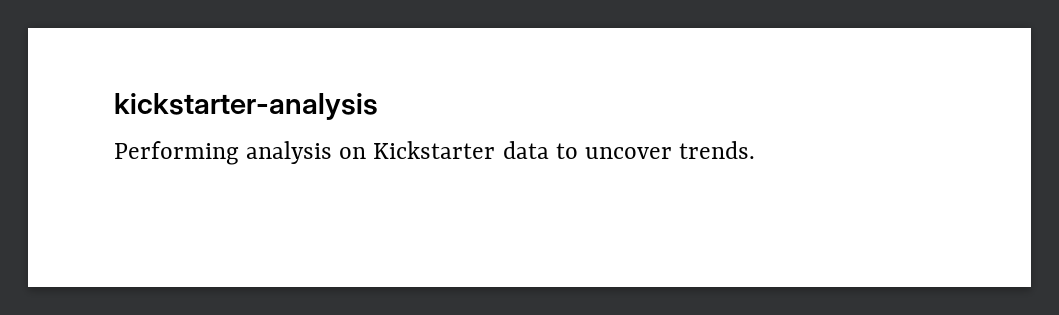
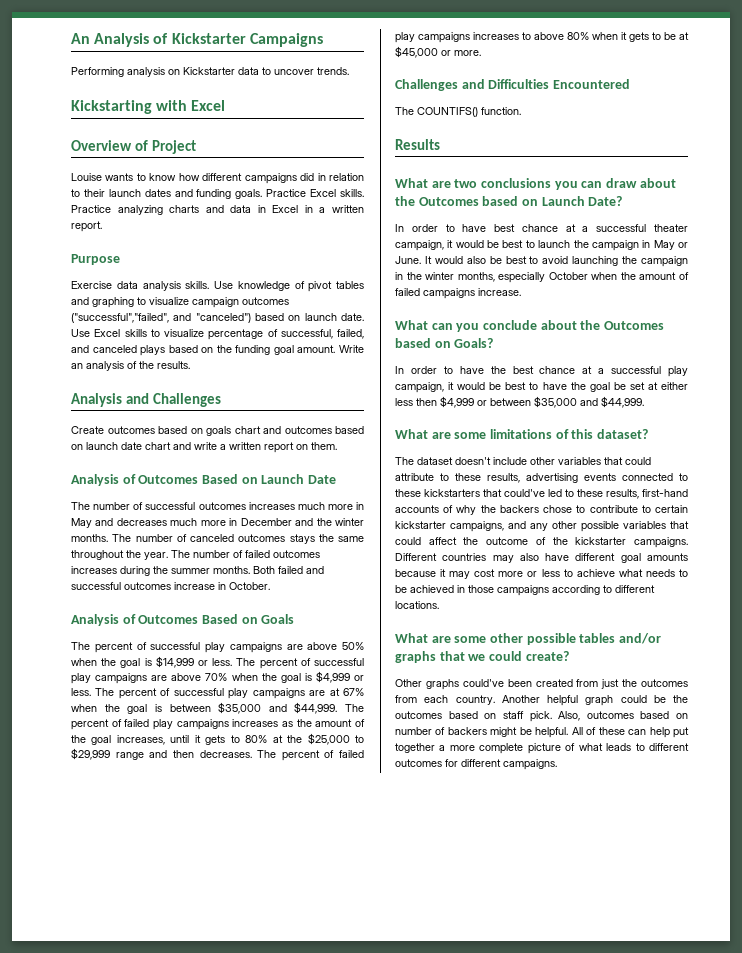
[114,93,378,120] kickstarter-analysis -> [71,33,323,47] An Analysis of Kickstarter Campaigns
(756, 150) none -> [71,100,226,114] [71,140,196,154] [71,173,365,184] [71,189,364,199] [71,205,364,215] [71,221,102,232] [71,254,120,265] [71,281,364,292] [71,297,289,308] [71,313,364,323] [71,329,364,340] [71,345,364,356] [71,361,190,371] [71,393,221,407] [71,426,364,436] [71,442,337,453] [71,474,336,486] [71,502,364,510] [71,518,365,528] [71,534,364,544] [71,550,320,560] [71,566,324,576] [71,582,270,590] [71,614,295,626] [71,642,364,653] [71,656,364,669] [71,671,364,684] [71,688,365,699] [71,702,364,714] [71,719,365,730] [71,733,365,745] [71,748,364,761] [395,32,689,43] [395,46,481,58] [395,79,630,91] [395,107,521,117] [395,139,440,150] [395,178,676,190] [395,196,623,206] [395,224,688,232] [395,240,688,251] [395,256,688,267] [395,272,689,283] [395,288,521,299] [395,320,664,332] [395,338,494,348] [395,366,688,377] [395,382,688,393] [395,396,644,408] [395,429,648,439] [395,457,651,465] [395,473,688,483] [395,489,688,499] [395,505,688,515] [395,521,689,532] [395,537,688,548] [395,553,688,563] [395,569,688,579] [395,585,655,596] [395,601,439,609] [395,633,661,645] [395,651,569,663] [395,679,688,690] [395,695,688,706] [395,711,688,722] [395,727,689,738] [395,743,689,754] [395,759,557,770] // Kickstarting with Excel // Overview of Project // Louise wants to know how different campaigns did in relation to their launch dates and funding goals. Practice Excel skills. Practice analyzing charts and data in Excel in a written report. // Purpose // Exercise data analysis skills. Use knowledge of pivot tables and graphing to visualize campaign outcomes ("successful","failed", and "canceled") based on launch date. Use Excel skills to visualize percentage of successful, failed, and canceled plays based on the funding goal amount. Write an analysis of the results. // Analysis and Challenges // Create outcomes based on goals chart and outcomes based on launch date chart and write a written report on them. // Analysis of Outcomes Based on Launch Date // The number of successful outcomes increases much more in May and decreases much more in December and the winter months. The number of canceled outcomes stays the same throughout the year. The number of failed outcomes increases during the summer months. Both failed and successful outcomes increase in October. // Analysis of Outcomes Based on Goals // The percent of successful play campaigns are above 50% when the goal is $14,999 or less. The percent of successful play campaigns are above 70% when the goal is $4,999 or less. The percent of successful play campaigns are at 67% when the goal is between $35,000 and $44,999. The percent of failed play campaigns increases as the amount of the goal increases, until it gets to 80% at the $25,000 to $29,999 range and then decreases. The percent of failed play campaigns increases to above 80% when it gets to be at $45,000 or more. // Challenges and Difficulties Encountered // The COUNTIFS() function. // Results // What are two conclusions you can draw about the Outcomes based on Launch Date? // In order to have best chance at a successful theater campaign, it would be best to launch the campaign in May or June. It would also be best to avoid launching the campaign in the winter months, especially October when the amount of failed campaigns increase. // What can you conclude about the Outcomes based on Goals? // In order to have the best chance at a successful play campaign, it would be best to have the goal be set at either less then $4,999 or between $35,000 and $44,999. // What are some limitations of this dataset? // The dataset doesn't include other variables that could attribute to these results, advertising events connected to these kickstarters that could've led to these results, first-hand accounts of why the backers chose to contribute to certain kickstarter campaigns, and any other possible variables that could affect the outcome of the kickstarter campaigns. Different countries may also have different goal amounts because it may cost more or less to achieve what needs to be achieved in those campaigns according to different locations. // What are some other possible tables and/or graphs that we could create? // Other graphs could've been created from just the outcomes from each country. Another helpful graph could be the outcomes based on staff pick. Also, outcomes based on number of backers might be helpful. All of these can help put together a more complete picture of what leads to different outcomes for different campaigns.

